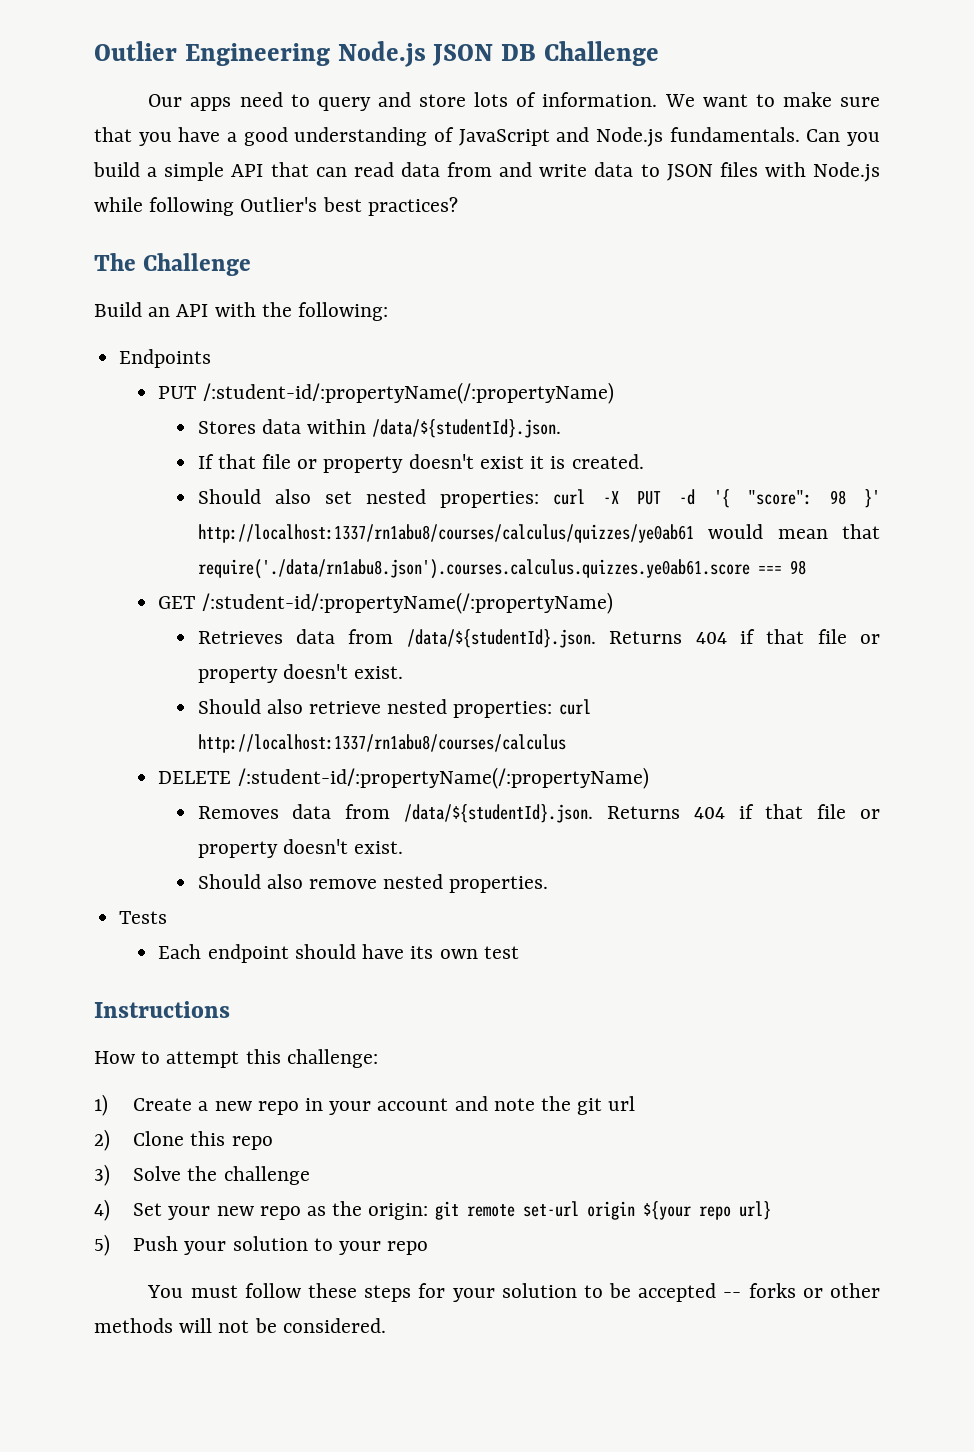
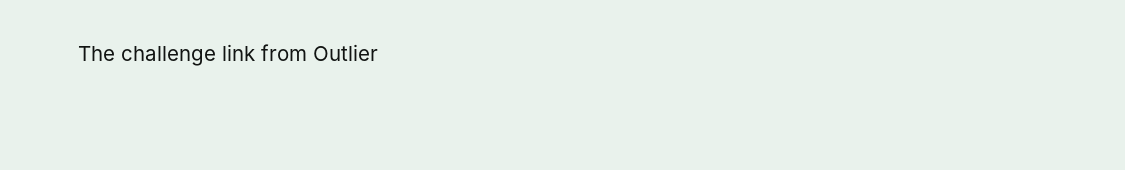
[94,41,660,67] [148,92,881,111] [94,127,880,147] [93,162,880,182] [94,197,458,216] [94,253,252,276] [94,302,389,321] [119,349,212,368] [158,382,614,404] [197,419,562,438] [197,454,644,473] [197,489,881,508] [197,524,880,543] [197,559,806,579] [158,592,613,614] [197,629,881,648] [197,664,404,683] [197,699,591,718] [197,734,566,753] [158,767,649,789] [197,804,881,823] [197,839,404,858] [197,874,549,893] [119,911,168,924] [158,944,519,963] [94,1001,230,1018] [94,1049,378,1068] [94,1094,636,1116] [94,1129,273,1151] [94,1164,310,1186] [94,1199,771,1221] [94,1234,429,1256] [147,1283,880,1302] [94,1318,386,1333] Outlier Engineering Node.js JSON DB Challenge // Our apps need to query and store lots of information. We want to make sure that you have a good understanding of JavaScript and Node.js fundamentals. Can you build a simple API that can read data from and write data to JSON files with Node.js while following Outlier's best practices? // The Challenge // Build an API with the following: // Endpoints // PUT /:student-id/:propertyName(/:propertyName) // Stores data within /data/${studentId}.json. // If that file or property doesn't exist it is created. // Should also set nested properties: curl -X PUT -d '{ "score": 98 }' http://localhost:1337/rn1abu8/courses/calculus/quizzes/ye0ab61 would mean that require('./data/rn1abu8.json').courses.calculus.quizzes.ye0ab61.score === 98 // GET /:student-id/:propertyName(/:propertyName) // Retrieves data from /data/${studentId}.json. Returns 404 if that file or property doesn't exist. // Should also retrieve nested properties: curl http://localhost:1337/rn1abu8/courses/calculus // DELETE /:student-id/:propertyName(/:propertyName) // Removes data from /data/${studentId}.json. Returns 404 if that file or property doesn't exist. // Should also remove nested properties. // Tests // Each endpoint should have its own test // Instructions // How to attempt this challenge: // 1) Create a new repo in your account and note the git url // 2) Clone this repo // 3) Solve the challenge // 4) Set your new repo as the origin: git remote set-url origin ${your repo url} // 5) Push your solution to your repo // You must follow these steps for your solution to be accepted -- forks or other methods will not be considered. -> [78,44,378,66] The challenge link from Outlier

